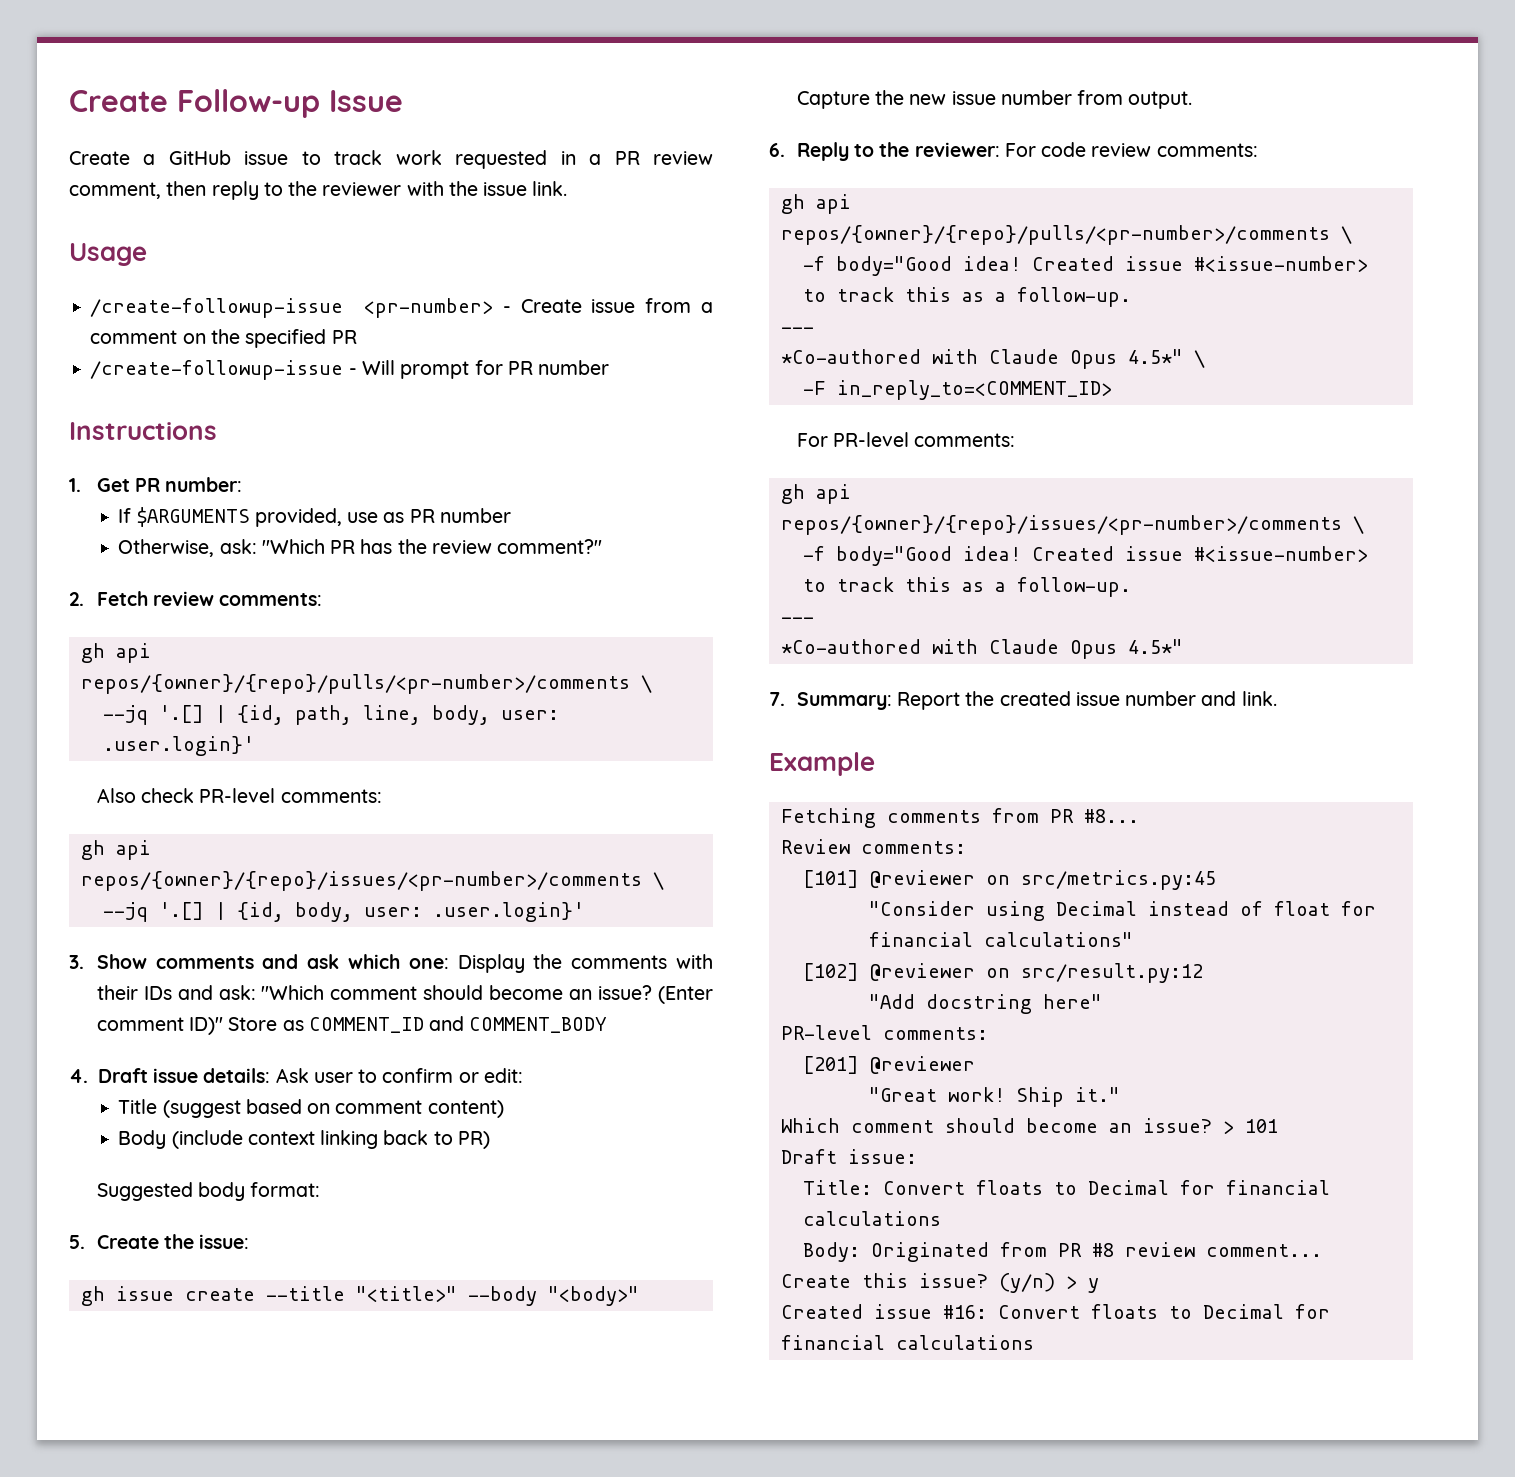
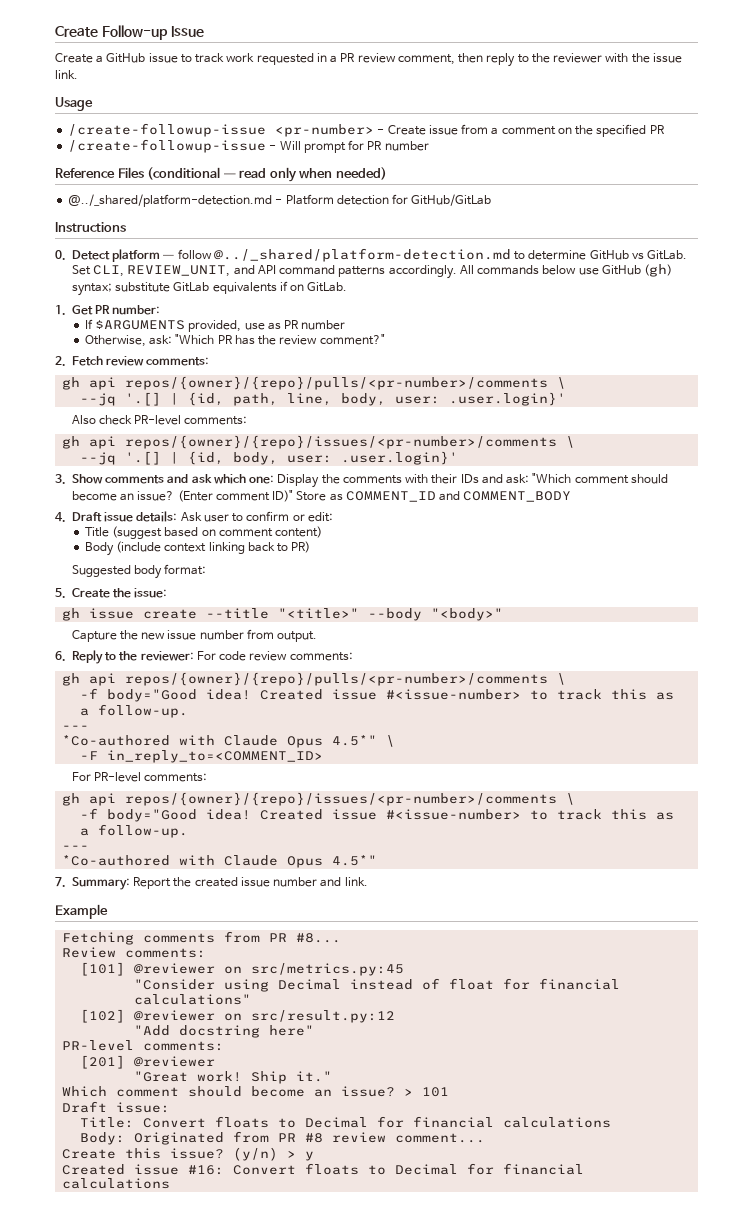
[69,422,217,440] Instructions -> [55,167,387,182] [68,194,492,207] [55,222,126,232] [55,248,688,262] [72,264,673,279] [72,281,348,296] Reference Files (conditional — read only when needed) // @../_shared/platform-detection.md - Platform detection for GitHub/GitLab // Instructions // 0. Detect platform — follow @../_shared/platform-detection.md to determine GitHub vs GitLab. Set CLI, REVIEW_UNIT, and API command patterns accordingly. All commands below use GitHub (gh) syntax; substitute GitLab equivalents if on GitLab.

